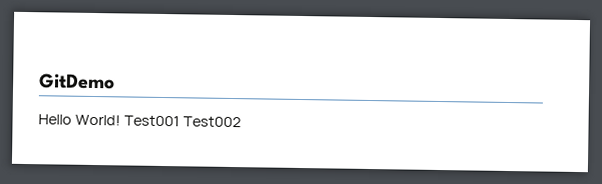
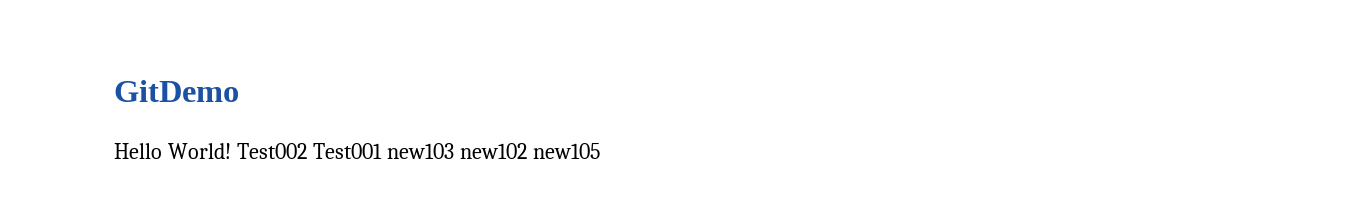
[123,115,241,128] Test001 Test002 -> [236,143,600,159] Test002 Test001 new103 new102 new105

